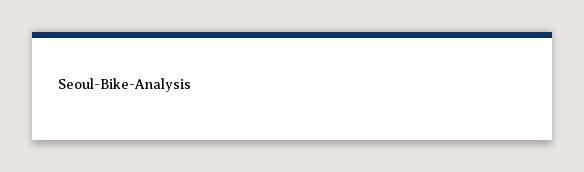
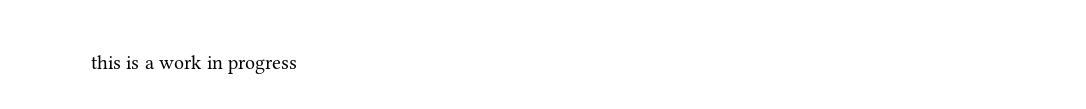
[58,78,191,92] Seoul-Bike-Analysis -> [91,55,297,74] this is a work in progress

